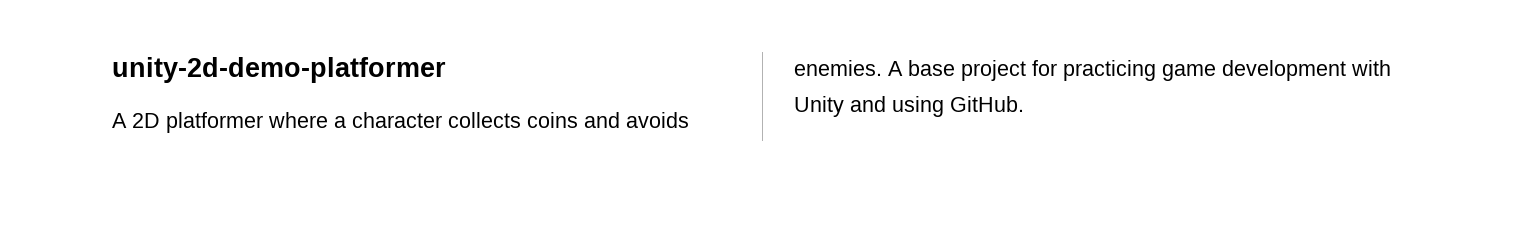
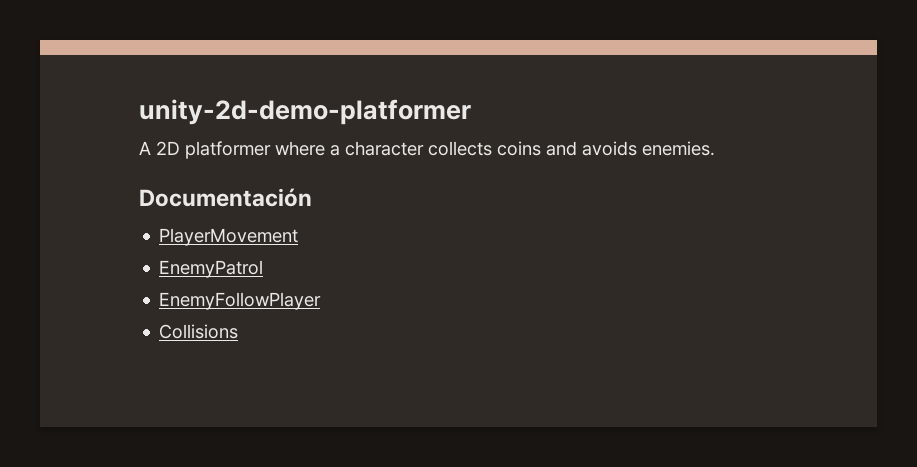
[888,60,1391,81] [794,96,1024,117] A base project for practicing game development with Unity and using GitHub. -> [139,188,312,207] [159,228,299,246] [159,260,264,278] [159,292,322,310] [159,324,239,339] // Documentación // PlayerMovement // EnemyPatrol // EnemyFollowPlayer // Collisions

